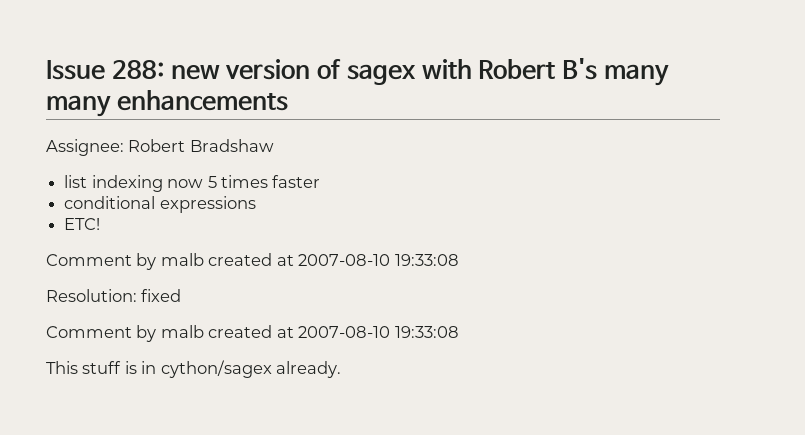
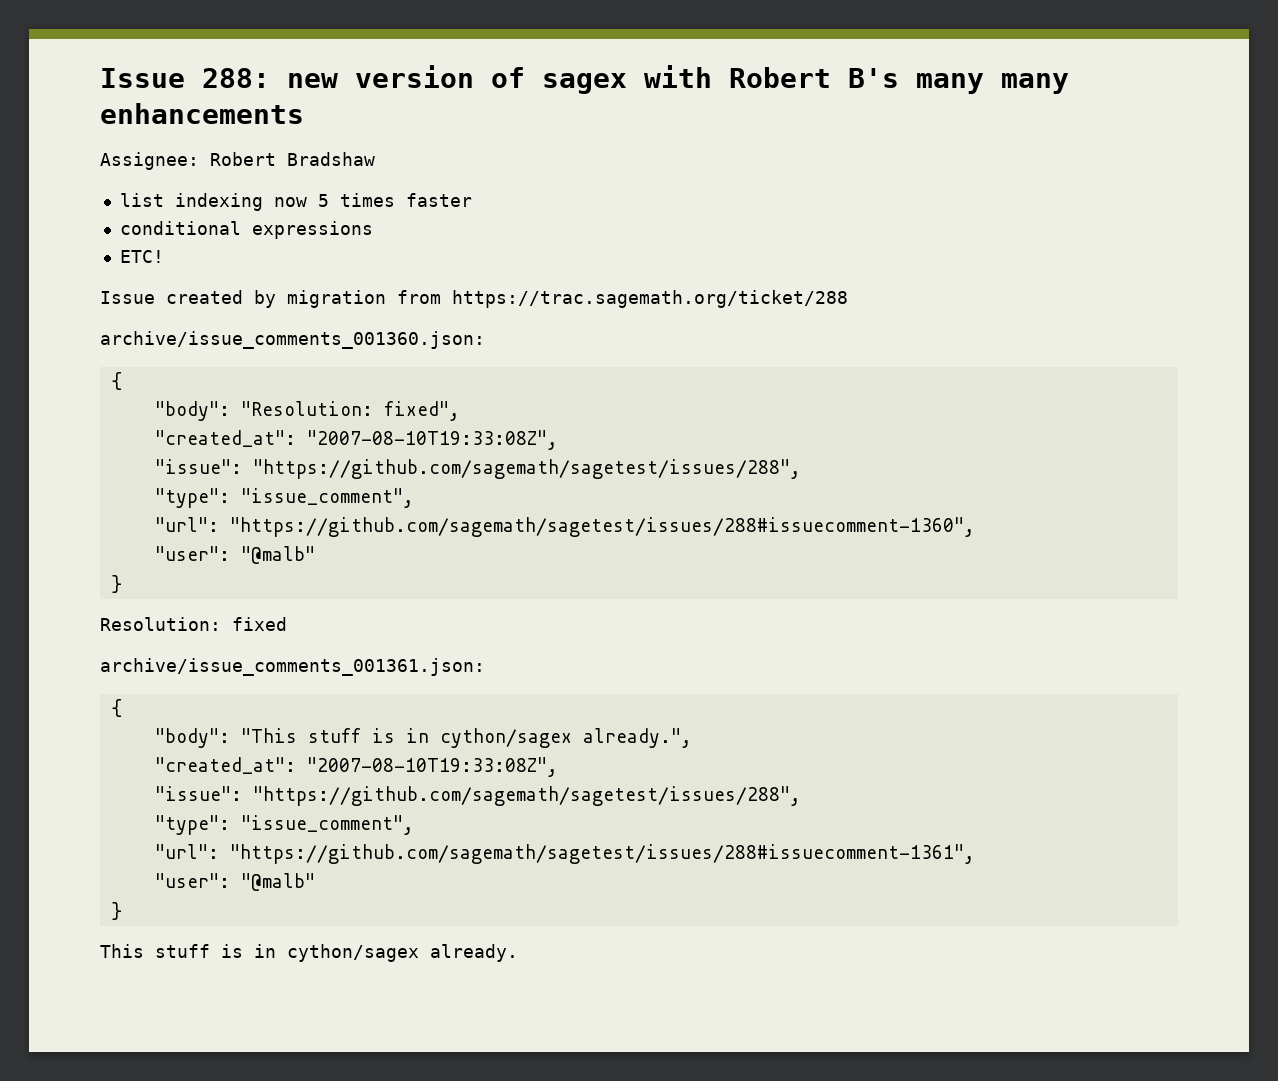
[46,253,459,270] [46,289,182,302] [46,325,459,342] Comment by malb created at 2007-08-10 19:33:08 // Resolution: fixed // Comment by malb created at 2007-08-10 19:33:08 -> [100,290,848,308] [100,331,485,349] [110,372,122,390] [154,401,460,421] [154,430,558,450] [154,459,801,479] [154,488,414,508] [154,517,975,537] [154,546,315,564] [110,575,122,593] [100,617,287,631] [100,658,485,676] [110,699,122,717] [154,728,692,748] [154,757,558,777] [154,786,801,806] [154,815,414,835] [154,844,975,864] [154,873,315,891] [110,902,122,920] Issue created by migration from https://trac.sagemath.org/ticket/288 // archive/issue_comments_001360.json: // { // "body": "Resolution: fixed", // "created_at": "2007-08-10T19:33:08Z", // "issue": "https://github.com/sagemath/sagetest/issues/288", // "type": "issue_comment", // "url": "https://github.com/sagemath/sagetest/issues/288#issuecomment-1360", // "user": "@malb" // } // Resolution: fixed // archive/issue_comments_001361.json: // { // "body": "This stuff is in cython/sagex already.", // "created_at": "2007-08-10T19:33:08Z", // "issue": "https://github.com/sagemath/sagetest/issues/288", // "type": "issue_comment", // "url": "https://github.com/sagemath/sagetest/issues/288#issuecomment-1361", // "user": "@malb" // }

